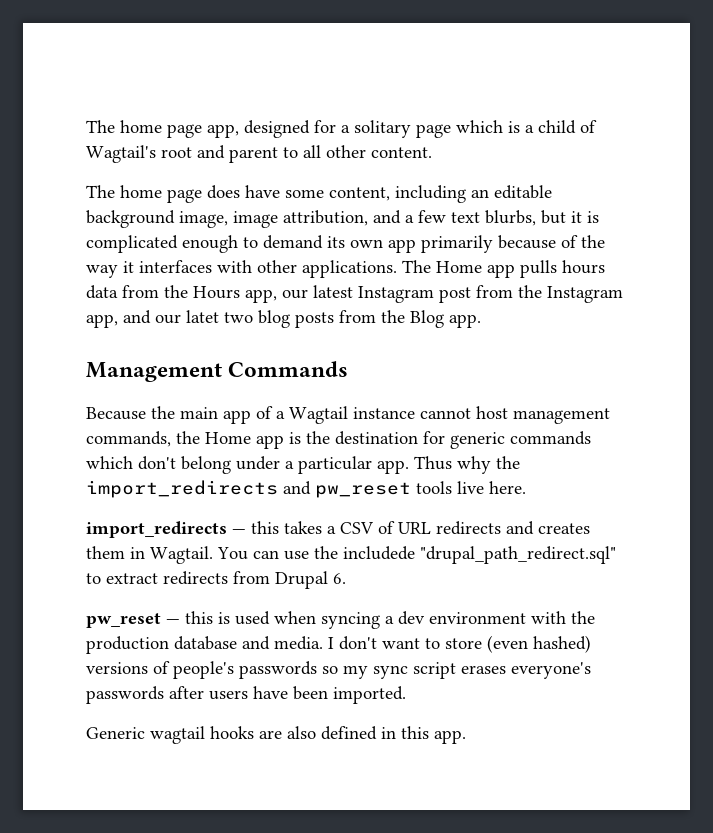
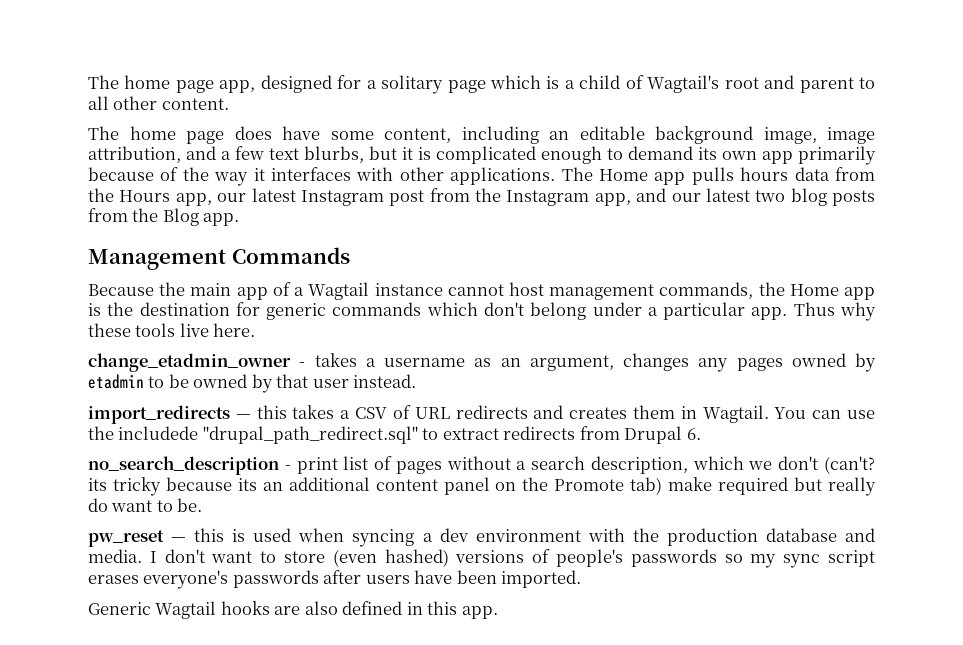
[186,310,219,323] latet -> [705,188,750,202] latest
[496,456,520,469] [86,480,411,498] the import_redirects and pw_reset -> [88,323,131,337] these
(526, 487) none -> [88,353,876,372] [88,374,417,393] // change_etadmin_owner - takes a username as an argument, changes any pages owned by etadmin to be owned by that user instead.
(346, 578) none -> [88,456,875,475] [88,477,877,496] [88,498,203,512] // no_search_description - print list of pages without a search description, which we don't (can't? its tricky because its an additional content panel on the Promote tab) make required but really do want to be.
[150,726,205,744] wagtail -> [155,601,217,619] Wagtail

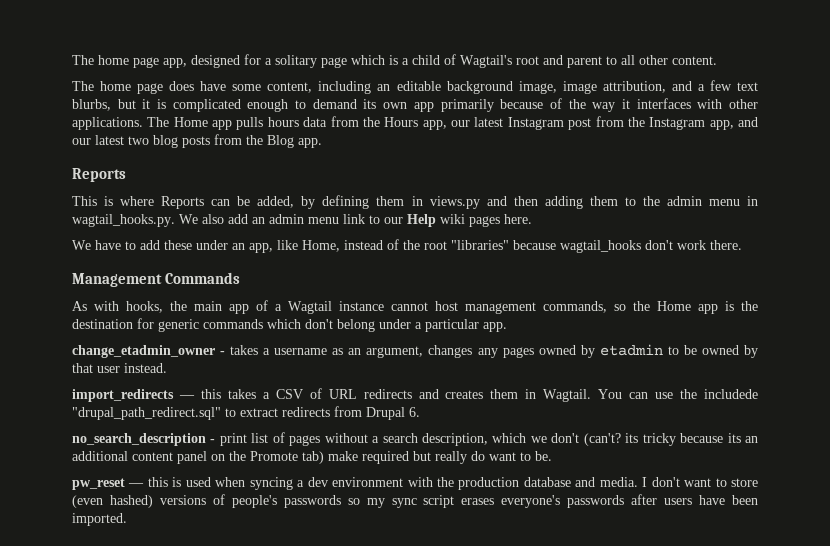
(240, 219) none -> [72,168,126,182] [72,195,758,209] [72,214,532,227] [72,239,742,253] // Reports // This is where Reports can be added, by defining them in views.py and then adding them to the admin menu in wagtail_hooks.py. We also add an admin menu link to our Help wiki pages here. // We have to add these under an app, like Home, instead of the root "libraries" because wagtail_hooks don't work there.
[88,284,154,296] Because -> [72,301,163,313] As with hooks,
(754, 290) none -> [614,304,626,311] so
[793,302,877,321] [88,323,256,337] Thus why these tools live here. -> (507, 327) none
[88,601,498,619] // Generic Wagtail hooks are also defined in this app. -> (127, 519) none

